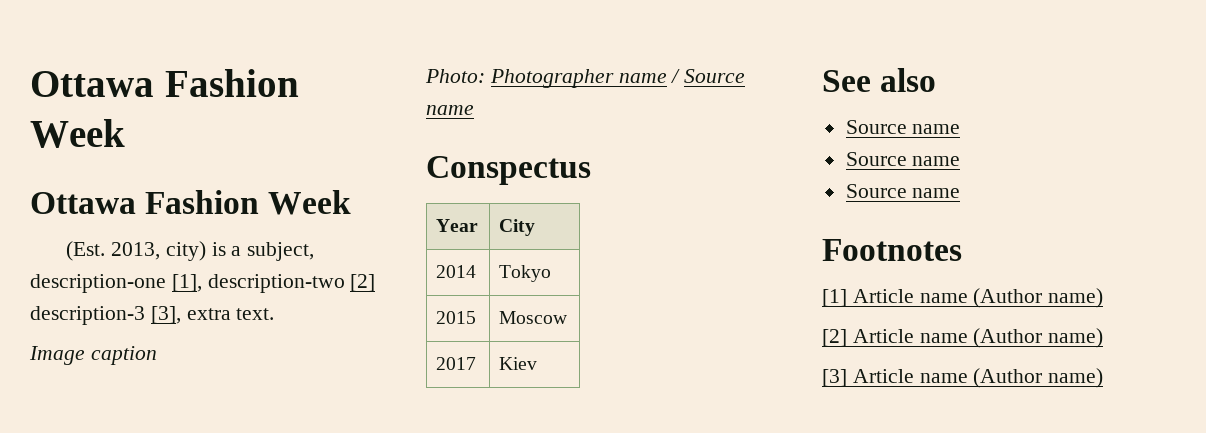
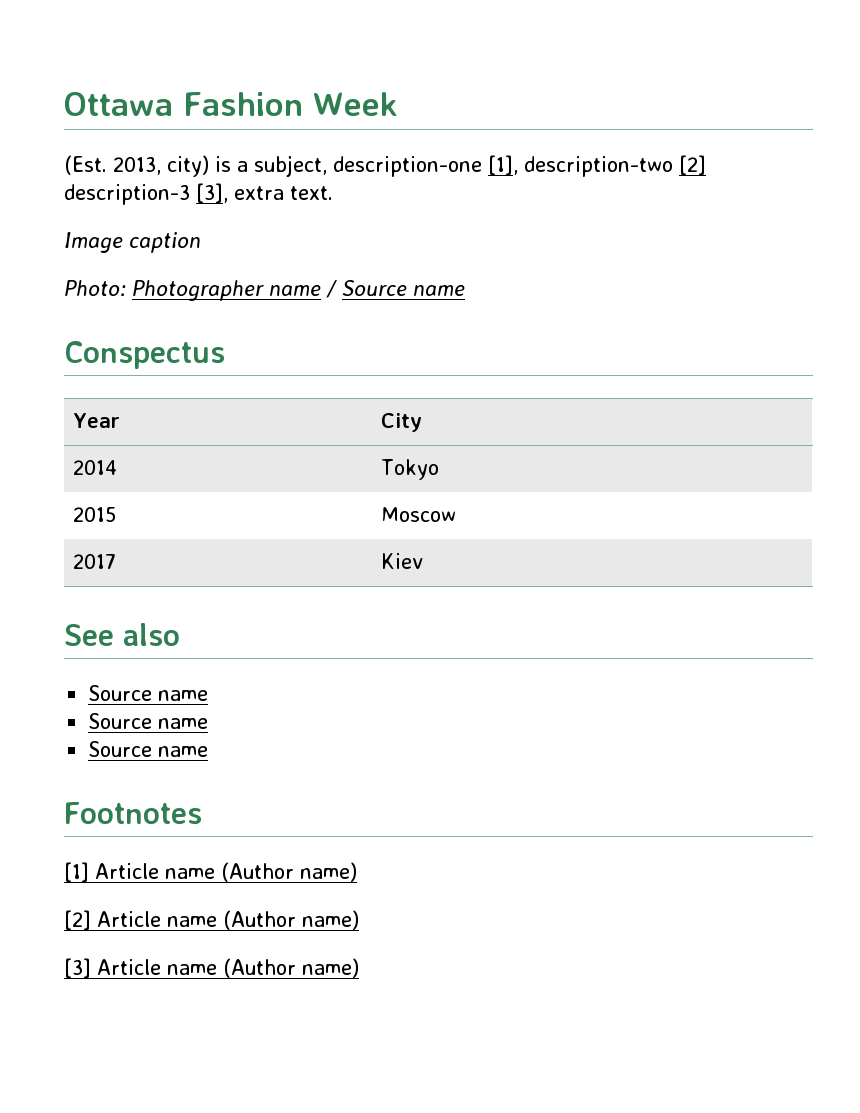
[30,69,299,97] [30,119,125,148] [30,190,352,215] Ottawa Fashion Week // Ottawa Fashion Week -> [64,92,398,116] Ottawa Fashion Week

